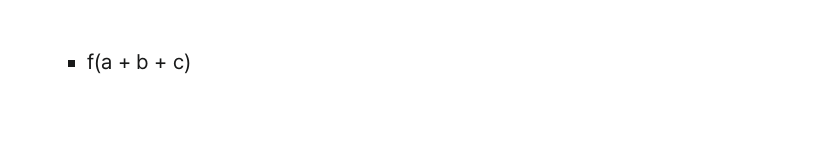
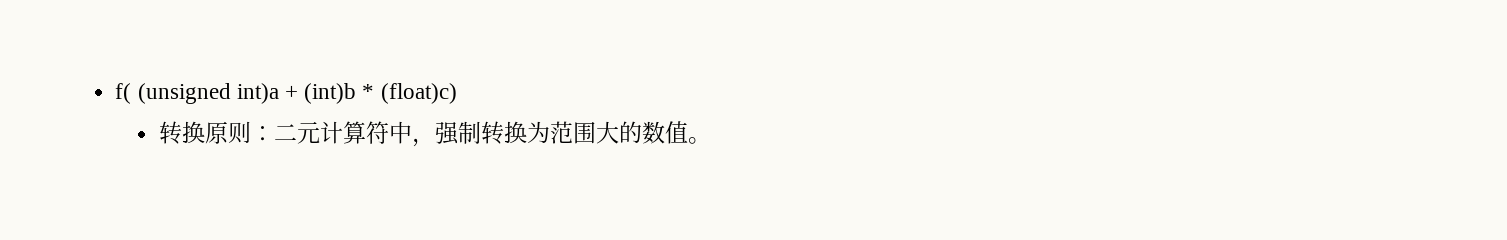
[87,53,191,74] f(a + b + c) -> [115,83,457,104] [159,121,712,147] f( (unsigned int)a + (int)b * (float)c) // 转换原则：二元计算符中，强制转换为范围大的数值。

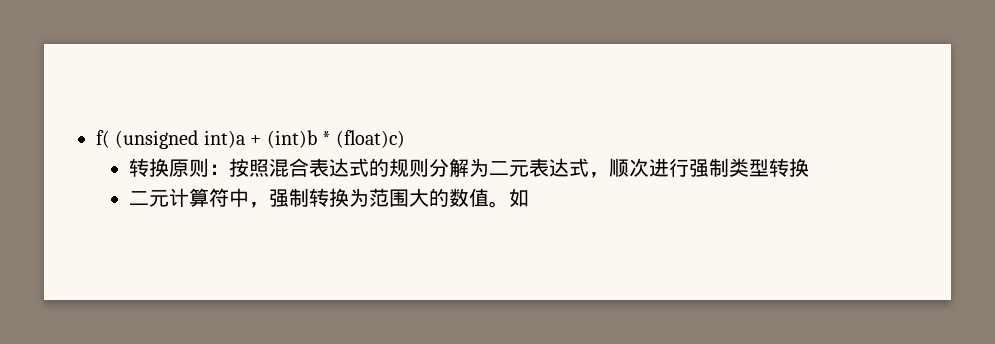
(275, 133) none -> [228,158,809,178] 按照混合表达式的规则分解为二元表达式，顺次进行强制类型转换 //
(712, 140) none -> [508,188,529,207] 如

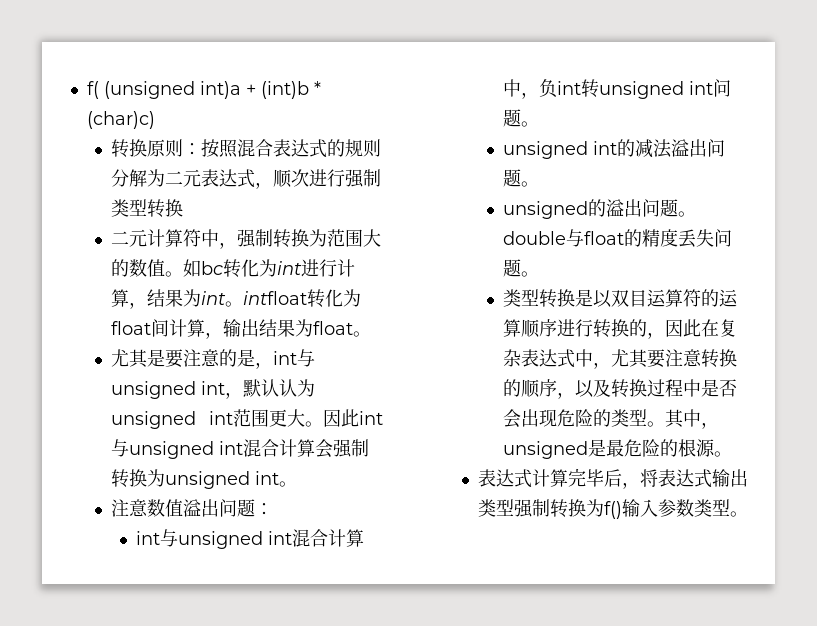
[336,130,406,148] (float)c) -> [86,111,155,129] (char)c)
(529, 197) none -> [201,259,356,278] [111,289,362,309] [111,319,372,339] [111,349,316,369] [111,379,316,399] [111,409,383,429] [111,439,370,459] [111,469,298,489] [111,499,274,517] [136,529,365,549] [503,79,732,99] [503,109,540,127] [503,139,726,159] [503,169,540,187] [503,199,697,219] [503,229,733,248] [503,259,540,277] [503,289,739,308] [503,319,738,339] [503,349,738,369] [503,379,738,399] [503,409,720,429] [503,439,733,459] [478,468,749,489] [478,499,749,519] bc转化为int进行计算，结果为int。intfloat转化为float间计算，输出结果为float。 // 尤其是要注意的是，int与unsigned int，默认认为unsigned int范围更大。因此int与unsigned int混合计算会强制转换为unsigned int。 // 注意数值溢出问题： // int与unsigned int混合计算中，负int转unsigned int问题。 // unsigned int的减法溢出问题。 // unsigned的溢出问题。double与float的精度丢失问题。 // 类型转换是以双目运算符的运算顺序进行转换的，因此在复杂表达式中，尤其要注意转换的顺序，以及转换过程中是否会出现危险的类型。其中，unsigned是最危险的根源。 // 表达式计算完毕后，将表达式输出类型强制转换为f()输入参数类型。

